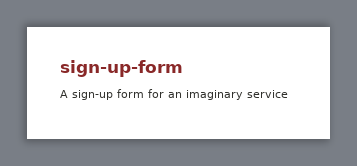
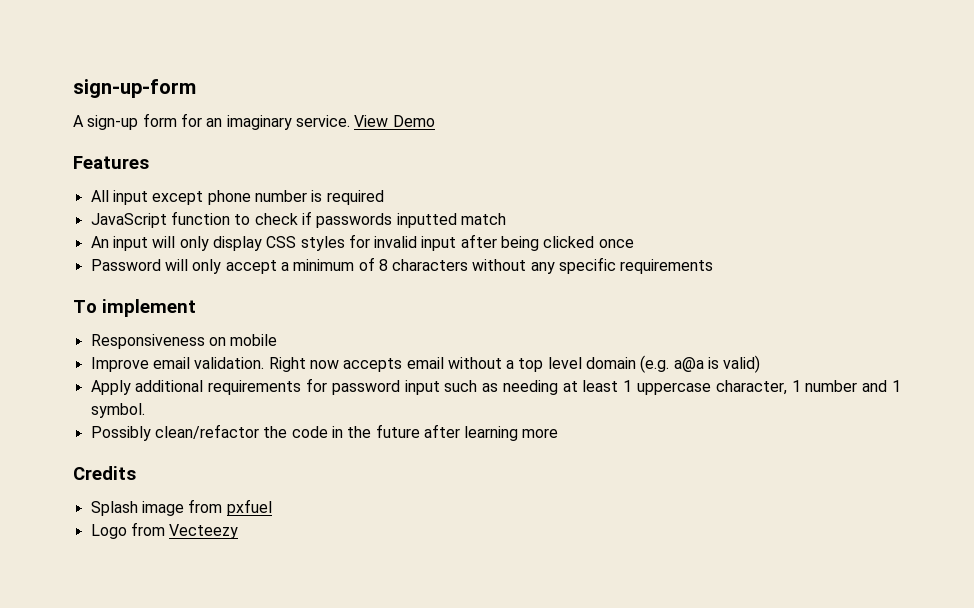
[247,90,288,98] service -> [295,115,435,127] [73,156,149,169] [90,190,384,205] [90,211,506,228] [90,234,634,251] [90,257,714,274] [73,299,196,317] [90,334,278,349] [90,355,761,373] [90,378,901,395] [90,403,145,418] [90,424,559,441] [73,466,136,480] [90,499,272,516] [90,522,239,539] service. View Demo // Features // All input except phone number is required // JavaScript function to check if passwords inputted match // An input will only display CSS styles for invalid input after being clicked once // Password will only accept a minimum of 8 characters without any specific requirements // To implement // Responsiveness on mobile // Improve email validation. Right now accepts email without a top level domain (e.g. a@a is valid) // Apply additional requirements for password input such as needing at least 1 uppercase character, 1 number and 1 symbol. // Possibly clean/refactor the code in the future after learning more // Credits // Splash image from pxfuel // Logo from Vecteezy

